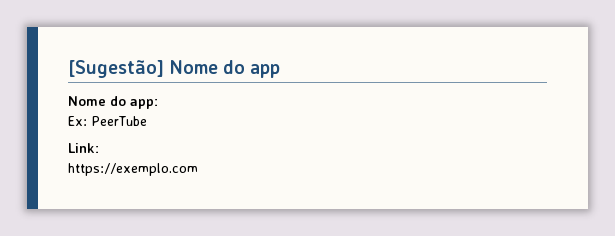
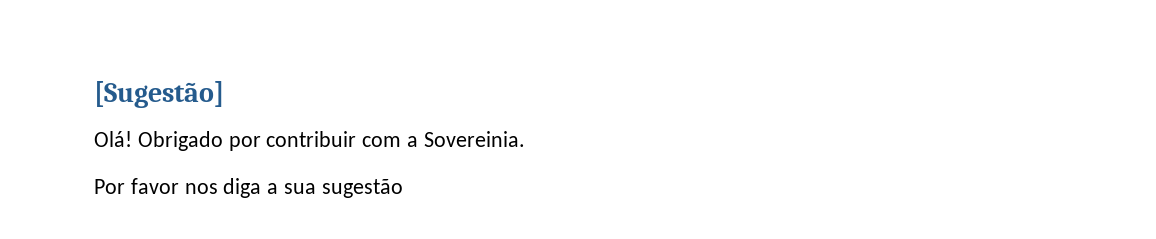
[169,60,281,78] [68,96,158,109] [68,116,147,126] [68,143,99,153] [68,163,198,176] Nome do app // Nome do app: // Ex: PeerTube // Link: // https://exemplo.com -> [94,131,525,151] [94,178,403,198] // Olá! Obrigado por contribuir com a Sovereinia. // Por favor nos diga a sua sugestão

